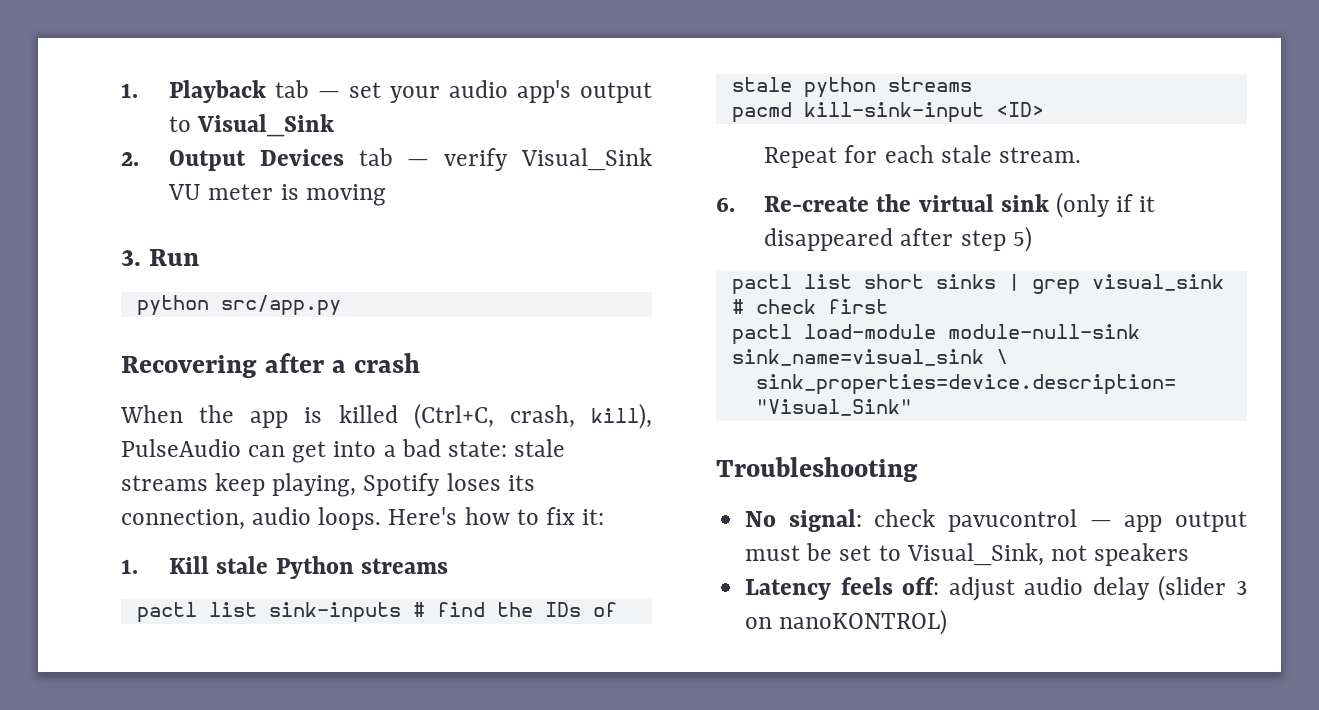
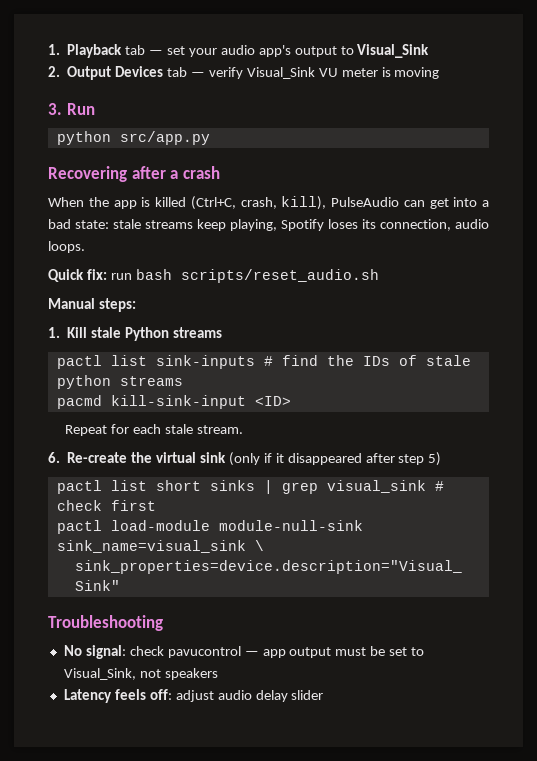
[388,507,605,525] Here's how to fix it: -> [48,269,379,283] [48,298,136,312] // Quick fix: run bash scripts/reset_audio.sh // Manual steps:
[1158,575,1247,601] [745,609,948,635] (slider 3 on nanoKONTROL) -> [291,690,324,700] slider

